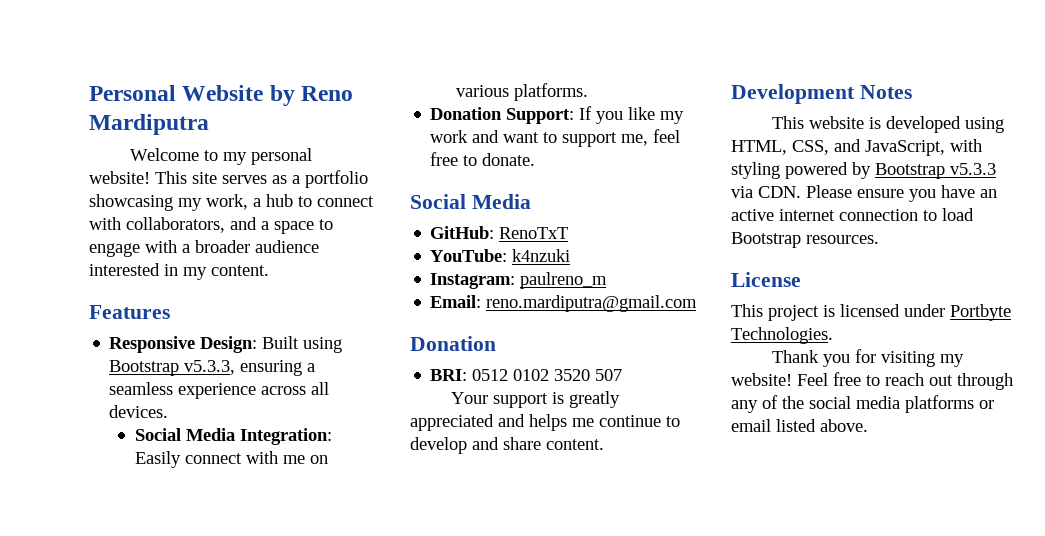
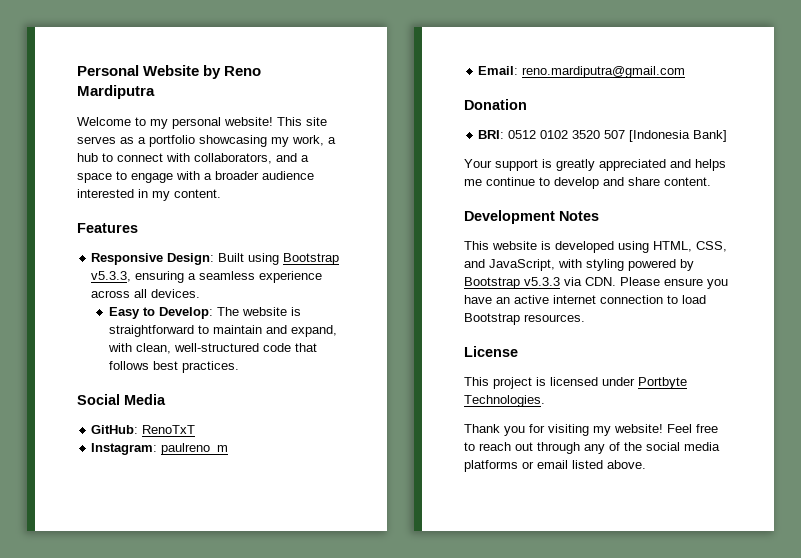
[135,428,333,445] [135,451,329,468] [456,83,589,101] [430,106,685,124] [430,129,681,147] [430,152,536,166] Social Media Integration: Easily connect with me on various platforms. // Donation Support: If you like my work and want to support me, feel free to donate. -> [108,307,301,319] [108,325,337,337] [107,343,317,354] [108,361,239,373] Easy to Develop: The website is straightforward to maintain and expand, with clean, well-structured code that follows best practices.
[430,249,571,262] // YouTube: k4nzuki -> (196, 429) none
(623, 375) none -> [629,130,728,142] [Indonesia Bank]

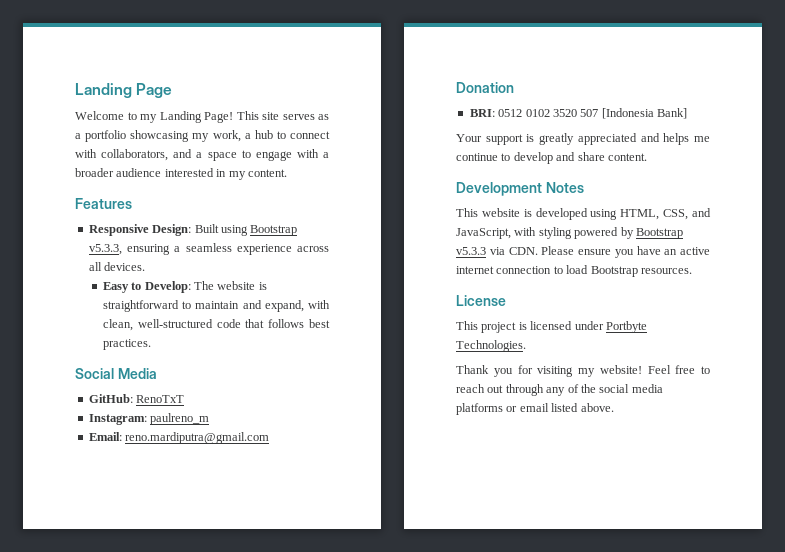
[77,65,262,79] [77,85,155,99] Personal Website by Reno Mardiputra -> [75,83,173,98] Landing Page
[172,117,273,129] personal website! -> [159,111,233,123] Landing Page!

